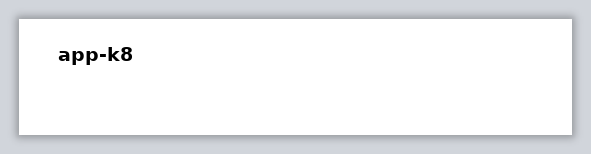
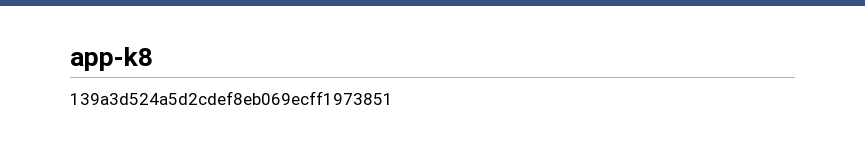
(133, 56) none -> [70,91,393,105] // 139a3d524a5d2cdef8eb069ecff1973851

